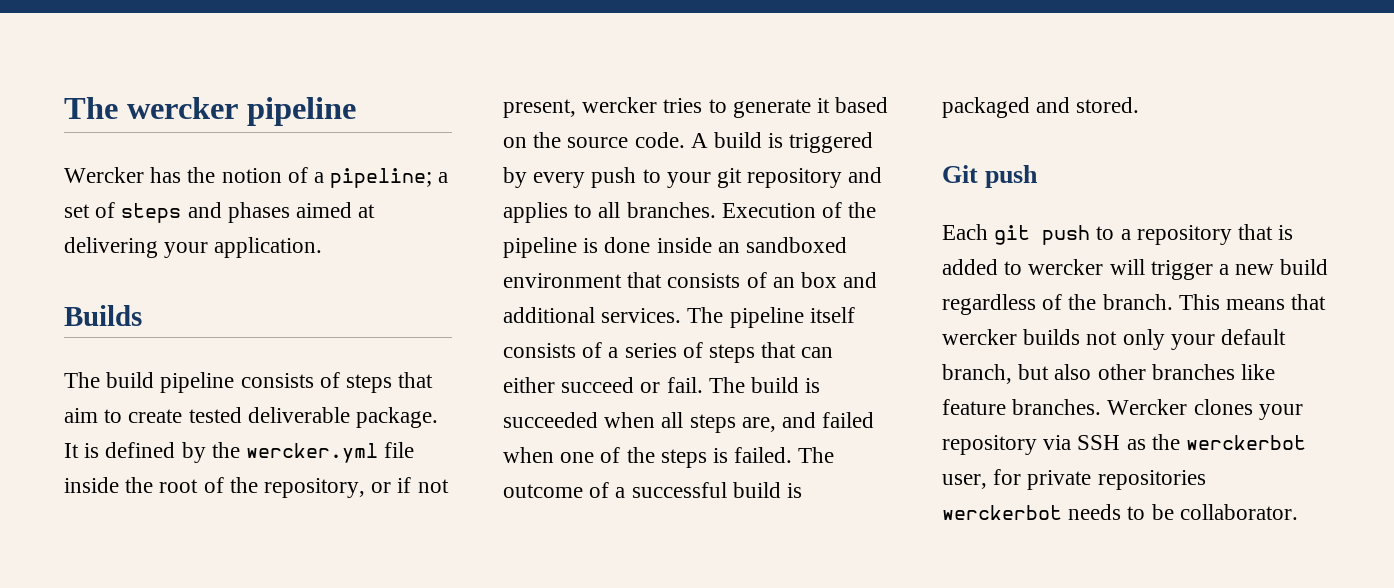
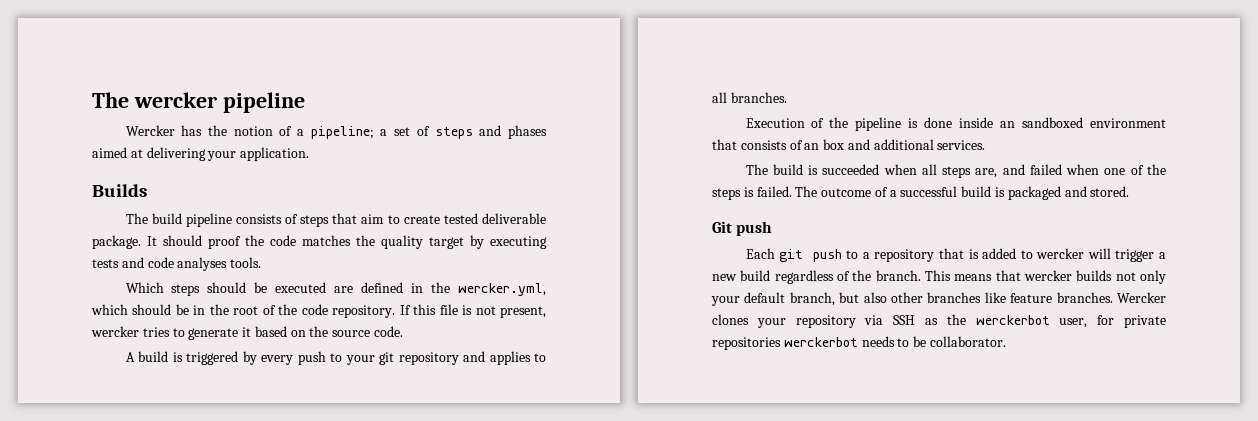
[84,442,415,463] [64,477,412,498] is defined by the wercker.yml file inside the root of the repository, or if -> [163,235,547,249] [92,257,262,271] [125,282,546,296] [91,304,473,318] should proof the code matches the quality target by executing tests and code analyses tools. // Which steps should be executed are defined in the wercker.yml, which should be in the root of the code repository. If this file is
(685, 140) none -> (404, 331) //
(716, 210) none -> (787, 97) //
[687,307,855,328] [503,342,834,363] [503,377,703,393] The pipeline itself consists of a series of steps that can either succeed or fail. -> (986, 145) //

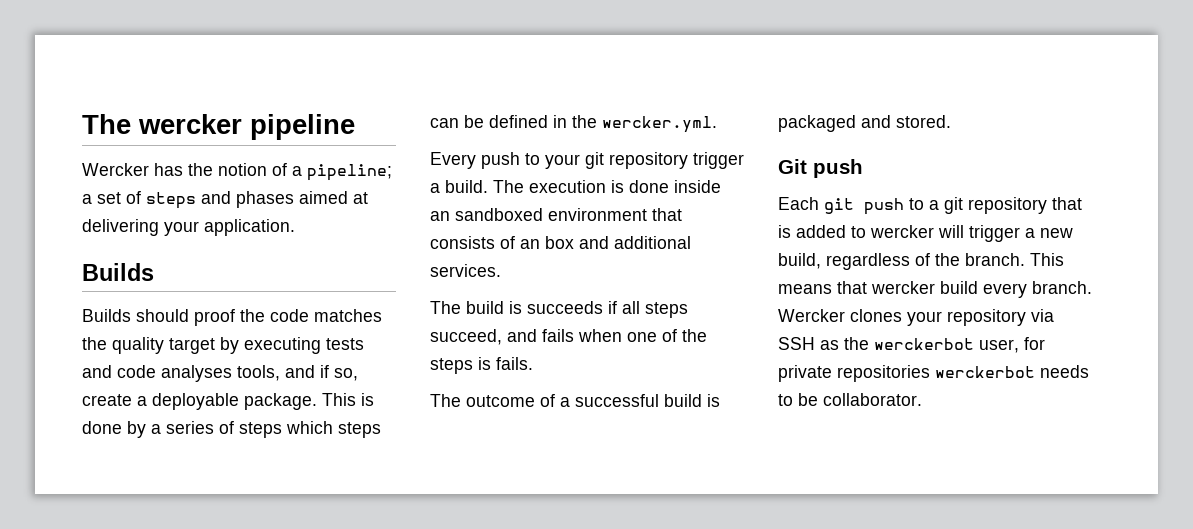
[125,213,546,227] [92,235,157,249] The build pipeline consists of steps that aim to create tested deliverable package. It -> [82,309,131,322] Builds
[230,257,262,268] [125,282,546,296] [91,304,546,318] [91,326,404,340] [125,351,294,365] tools. // Which steps should be executed are defined in the wercker.yml, which should be in the root of the code repository. If this file is not present, wercker tries to generate it based on the source code. // A build is triggered by every -> [237,365,358,381] [82,393,374,410] [82,421,381,438] [430,115,717,133] [430,152,476,169] tools, and if so, create a deployable package. This is done by a series of steps which steps can be defined in the wercker.yml. // Every
[463,351,546,365] [712,92,787,103] [745,117,902,131] and applies to all branches. // Execution of the pipeline -> [693,152,744,169] [430,180,606,193] trigger a build. The execution
[822,164,1062,178] succeeded when all steps are, and failed -> [527,301,688,318] [430,329,574,345] succeeds if all steps succeed, and fails
[756,186,792,197] failed. -> [496,357,533,370] fails. //
(870, 255) none -> [944,197,963,214] git
[740,270,771,281] build -> [778,253,821,269] build,
[1076,270,1166,284] [711,292,1113,306] builds not only your default branch, but also other branches like feature branches. -> [940,281,1092,298] build every branch.

